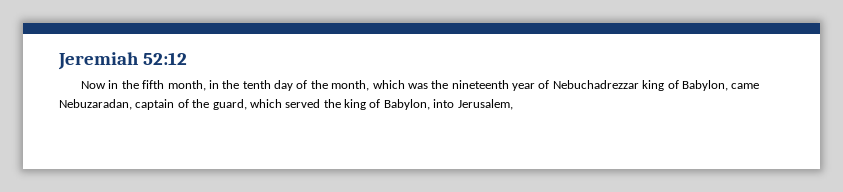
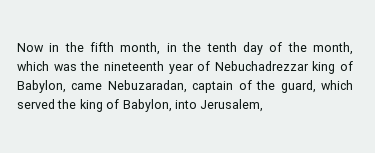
[58,52,187,70] Jeremiah 52:12 // -> (17, 47) none

